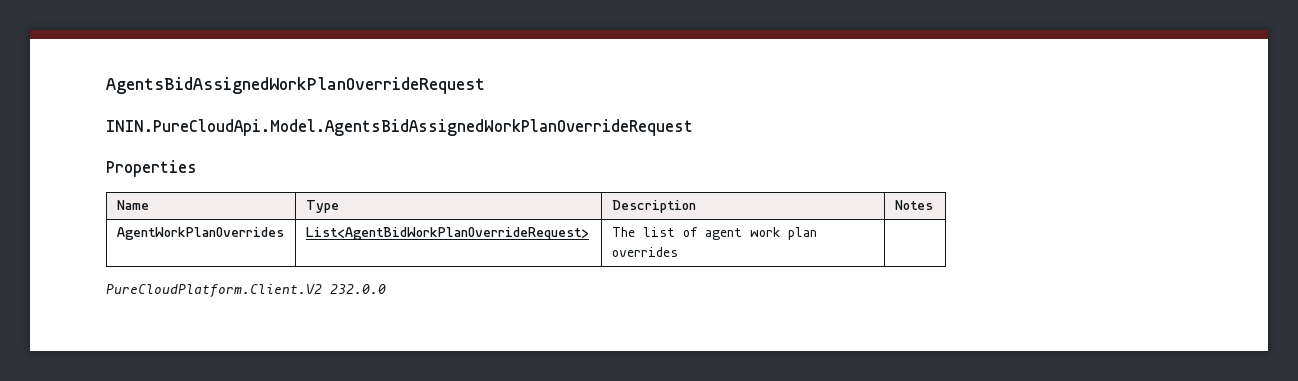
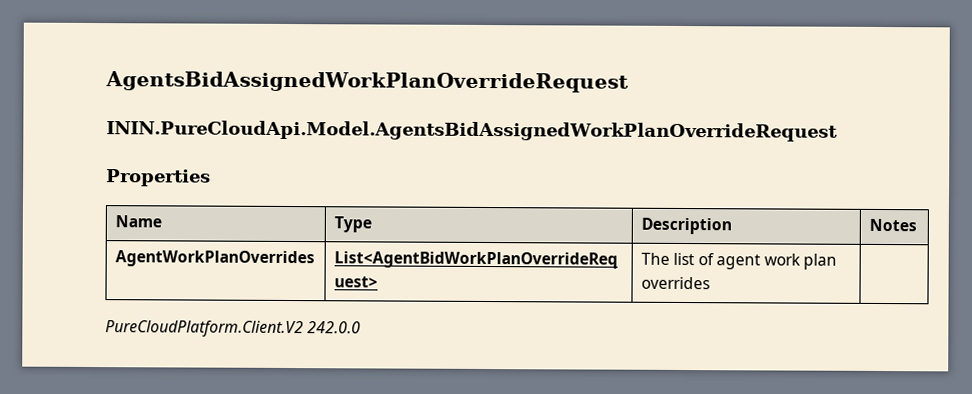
[330,284,386,294] 232.0.0 -> [307,321,362,334] 242.0.0

